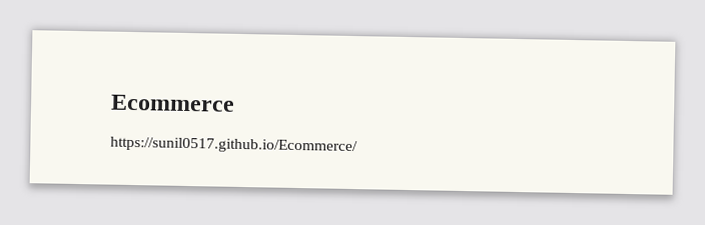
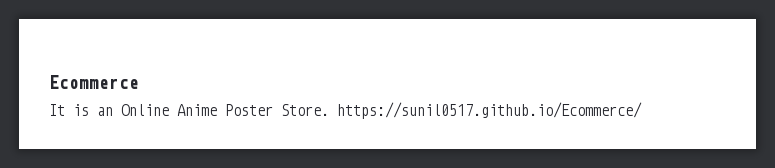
(235, 103) none -> [49,104,329,116] It is an Online Anime Poster Store.

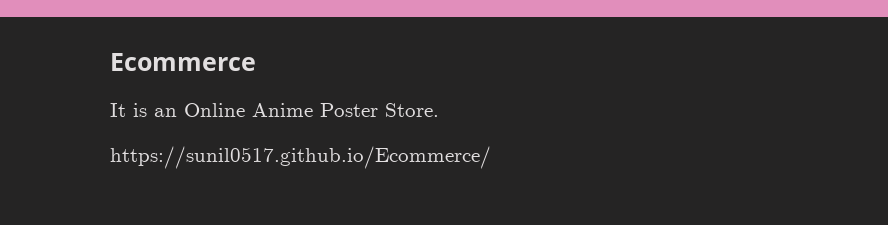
(329, 110) none -> (439, 110) //

